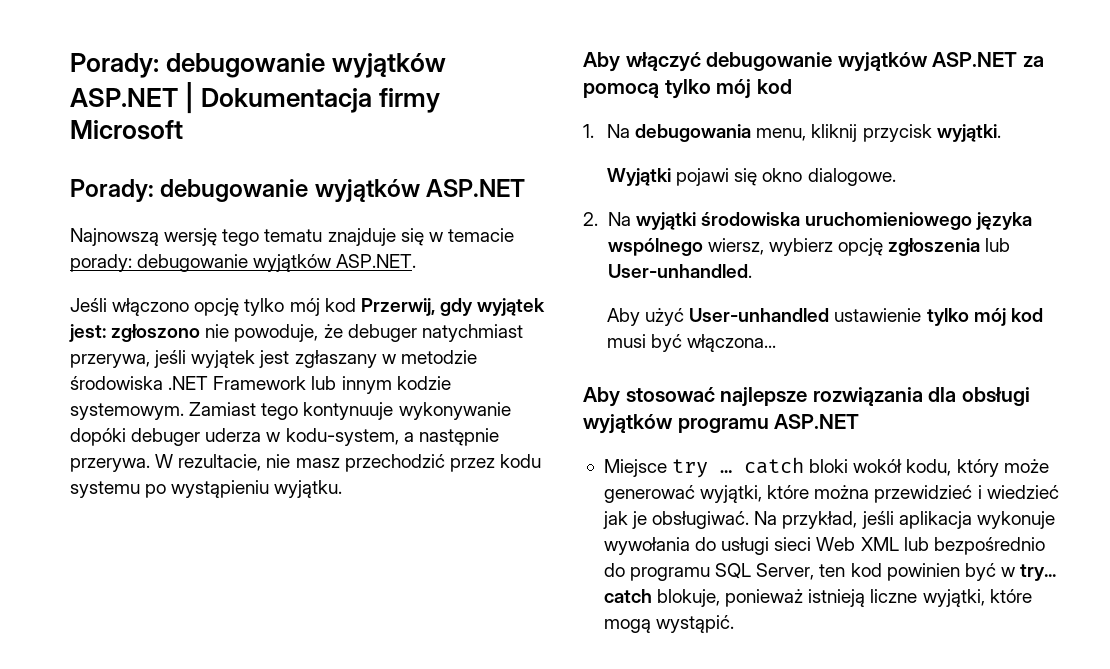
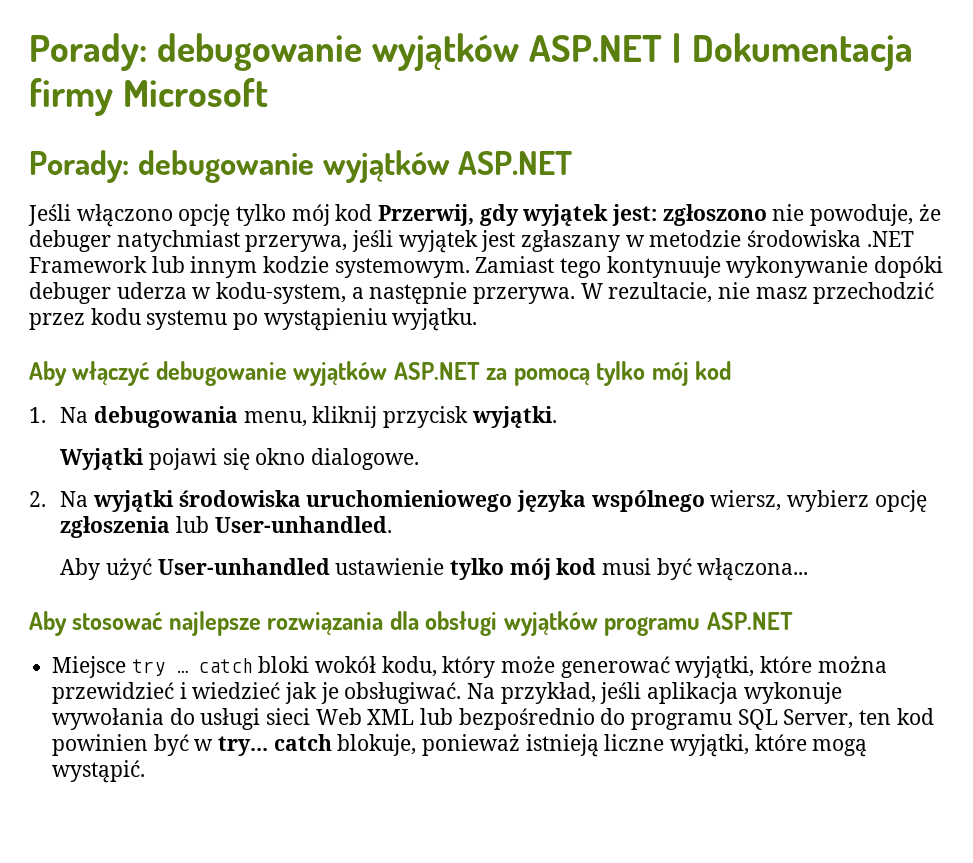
[70,228,514,246] [70,254,417,272] // Najnowszą wersję tego tematu znajduje się w temacie porady: debugowanie wyjątków ASP.NET. -> (573, 163) none

